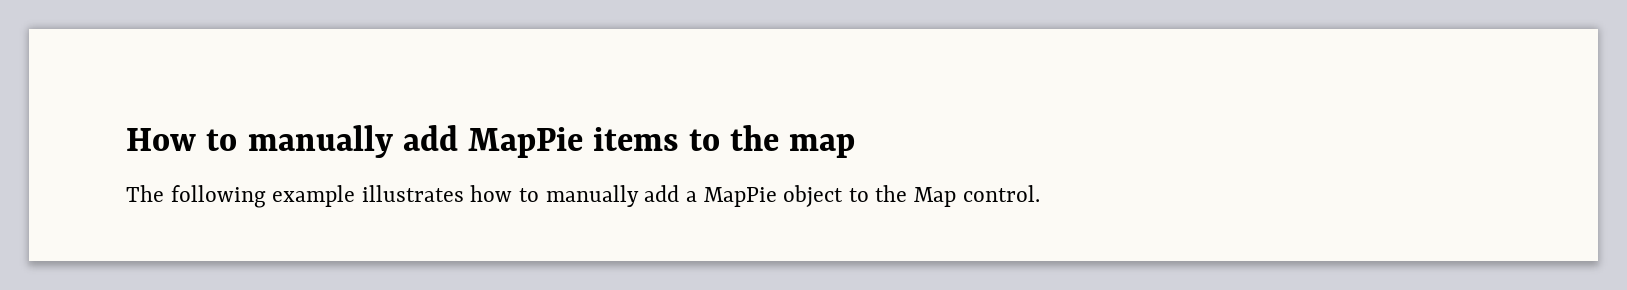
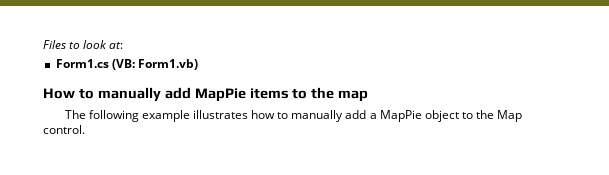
(126, 139) none -> [43,40,124,49] [55,59,198,70] Files to look at: // Form1.cs (VB: Form1.vb) //

